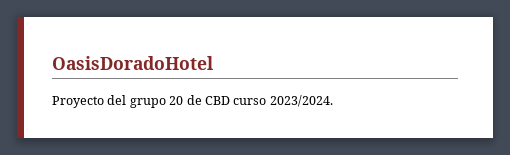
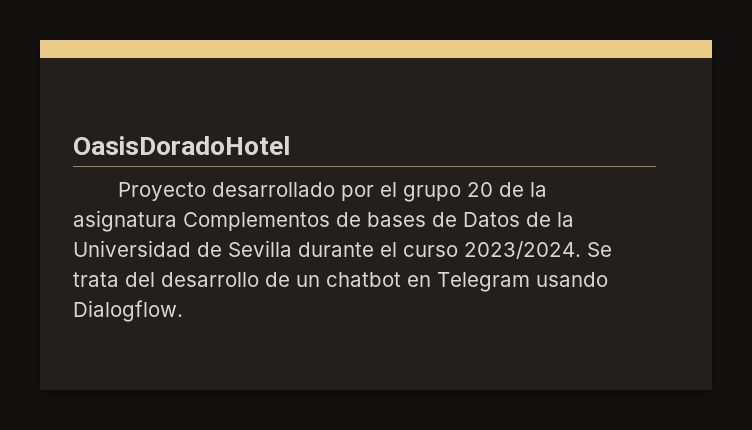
[107,95,333,108] del grupo 20 de CBD curso 2023/2024. -> [211,182,547,202] [73,210,574,232] [73,240,612,259] [73,272,608,292] [73,300,183,322] desarrollado por el grupo 20 de la asignatura Complementos de bases de Datos de la Universidad de Sevilla durante el curso 2023/2024. Se trata del desarrollo de un chatbot en Telegram usando Dialogflow.

